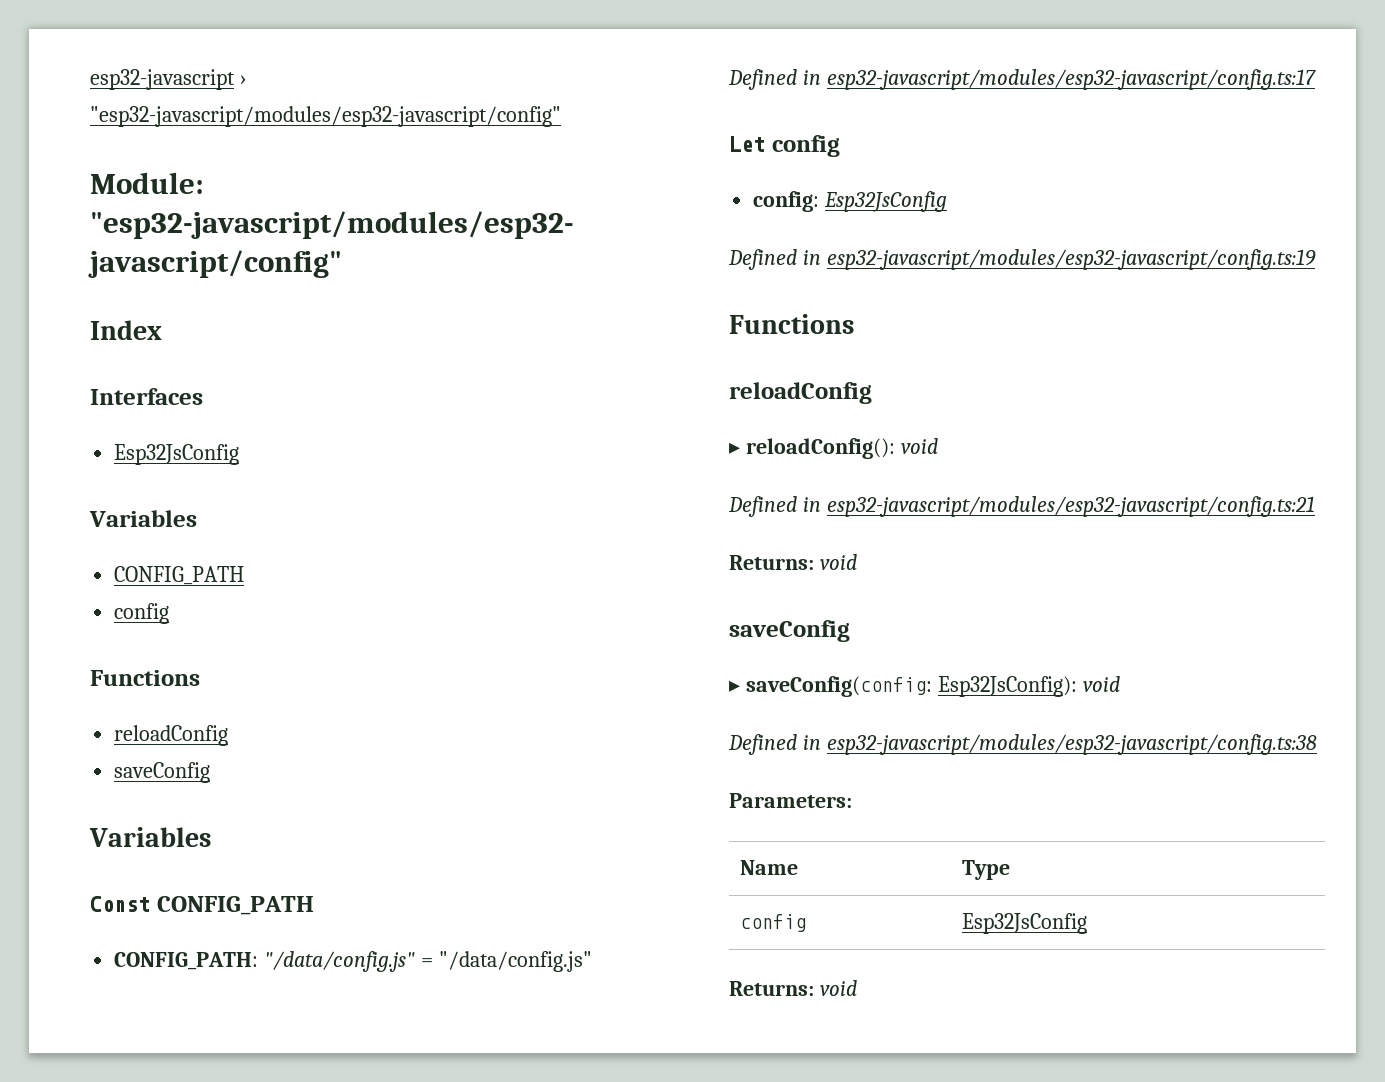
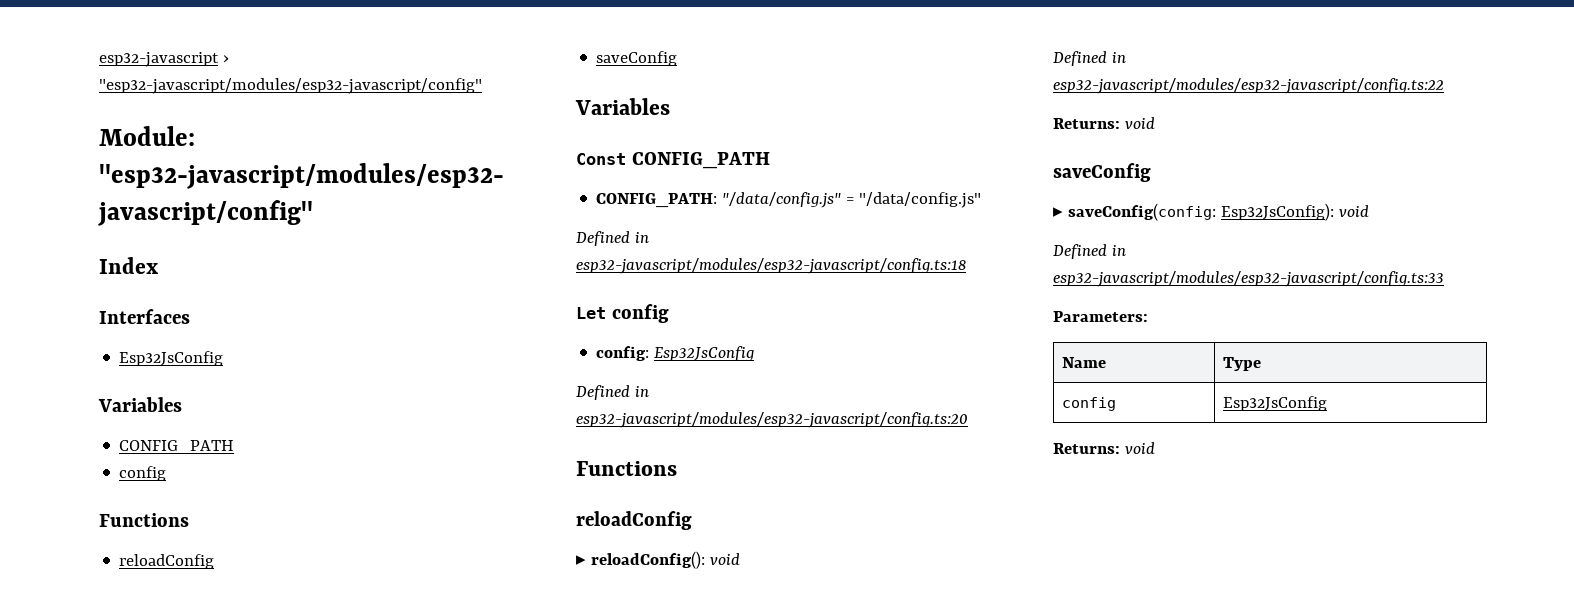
[826,69,1316,90] esp32-javascript/modules/esp32-javascript/config.ts:17 -> [576,258,966,274] esp32-javascript/modules/esp32-javascript/config.ts:18
[826,249,1316,270] esp32-javascript/modules/esp32-javascript/config.ts:19 -> [576,412,968,428] esp32-javascript/modules/esp32-javascript/config.ts:20
[826,496,1315,517] esp32-javascript/modules/esp32-javascript/config.ts:21 -> [1053,78,1444,94] esp32-javascript/modules/esp32-javascript/config.ts:22
[826,734,1317,755] esp32-javascript/modules/esp32-javascript/config.ts:38 -> [1053,271,1444,287] esp32-javascript/modules/esp32-javascript/config.ts:33

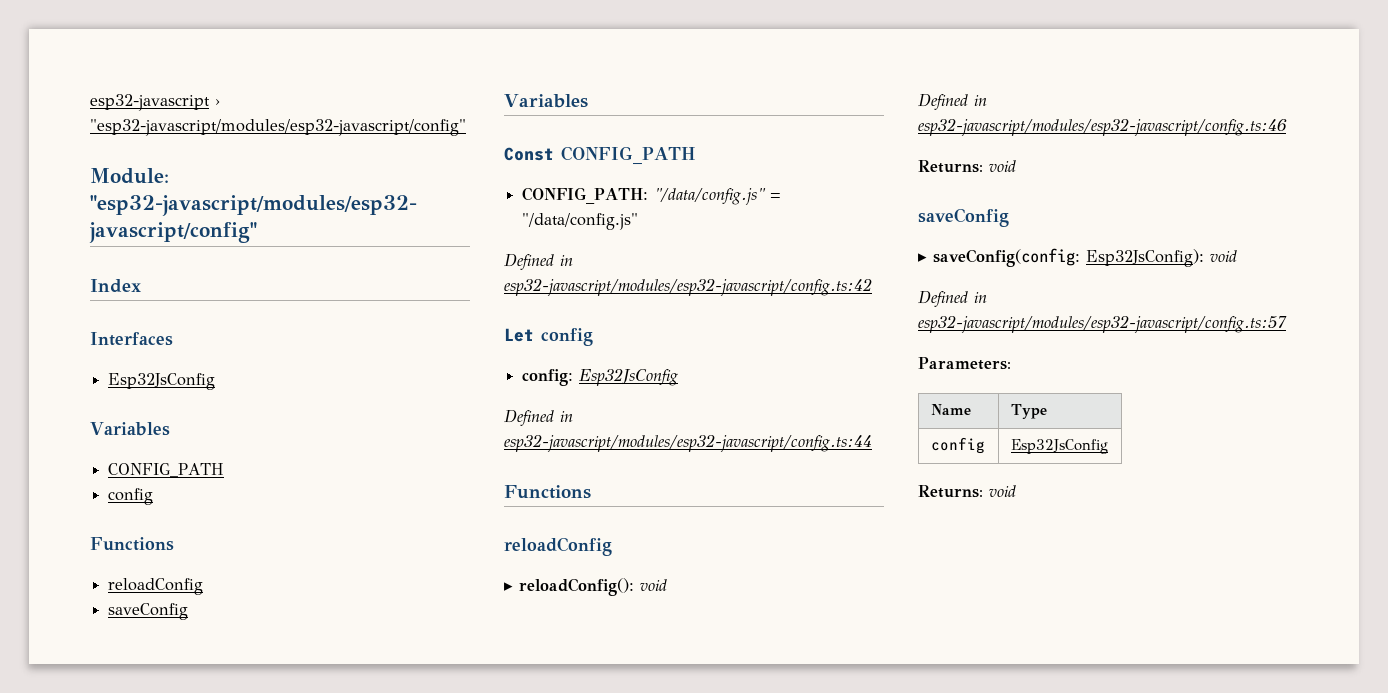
[576,258,966,274] esp32-javascript/modules/esp32-javascript/config.ts:18 -> [504,278,872,296] esp32-javascript/modules/esp32-javascript/config.ts:42
[576,412,968,428] esp32-javascript/modules/esp32-javascript/config.ts:20 -> [504,434,872,452] esp32-javascript/modules/esp32-javascript/config.ts:44
[1053,78,1444,94] esp32-javascript/modules/esp32-javascript/config.ts:22 -> [918,118,1287,136] esp32-javascript/modules/esp32-javascript/config.ts:46
[1053,271,1444,287] esp32-javascript/modules/esp32-javascript/config.ts:33 -> [918,315,1287,333] esp32-javascript/modules/esp32-javascript/config.ts:57

